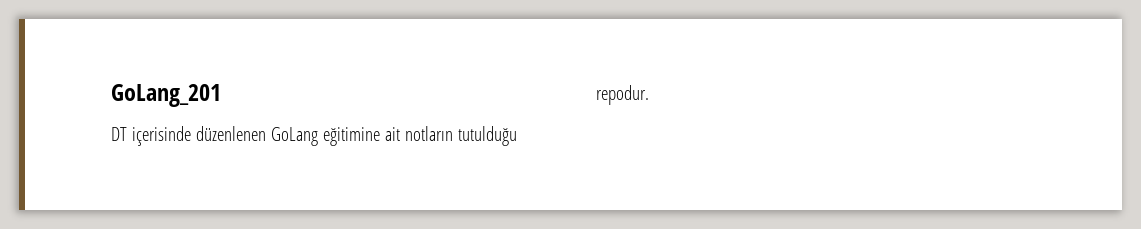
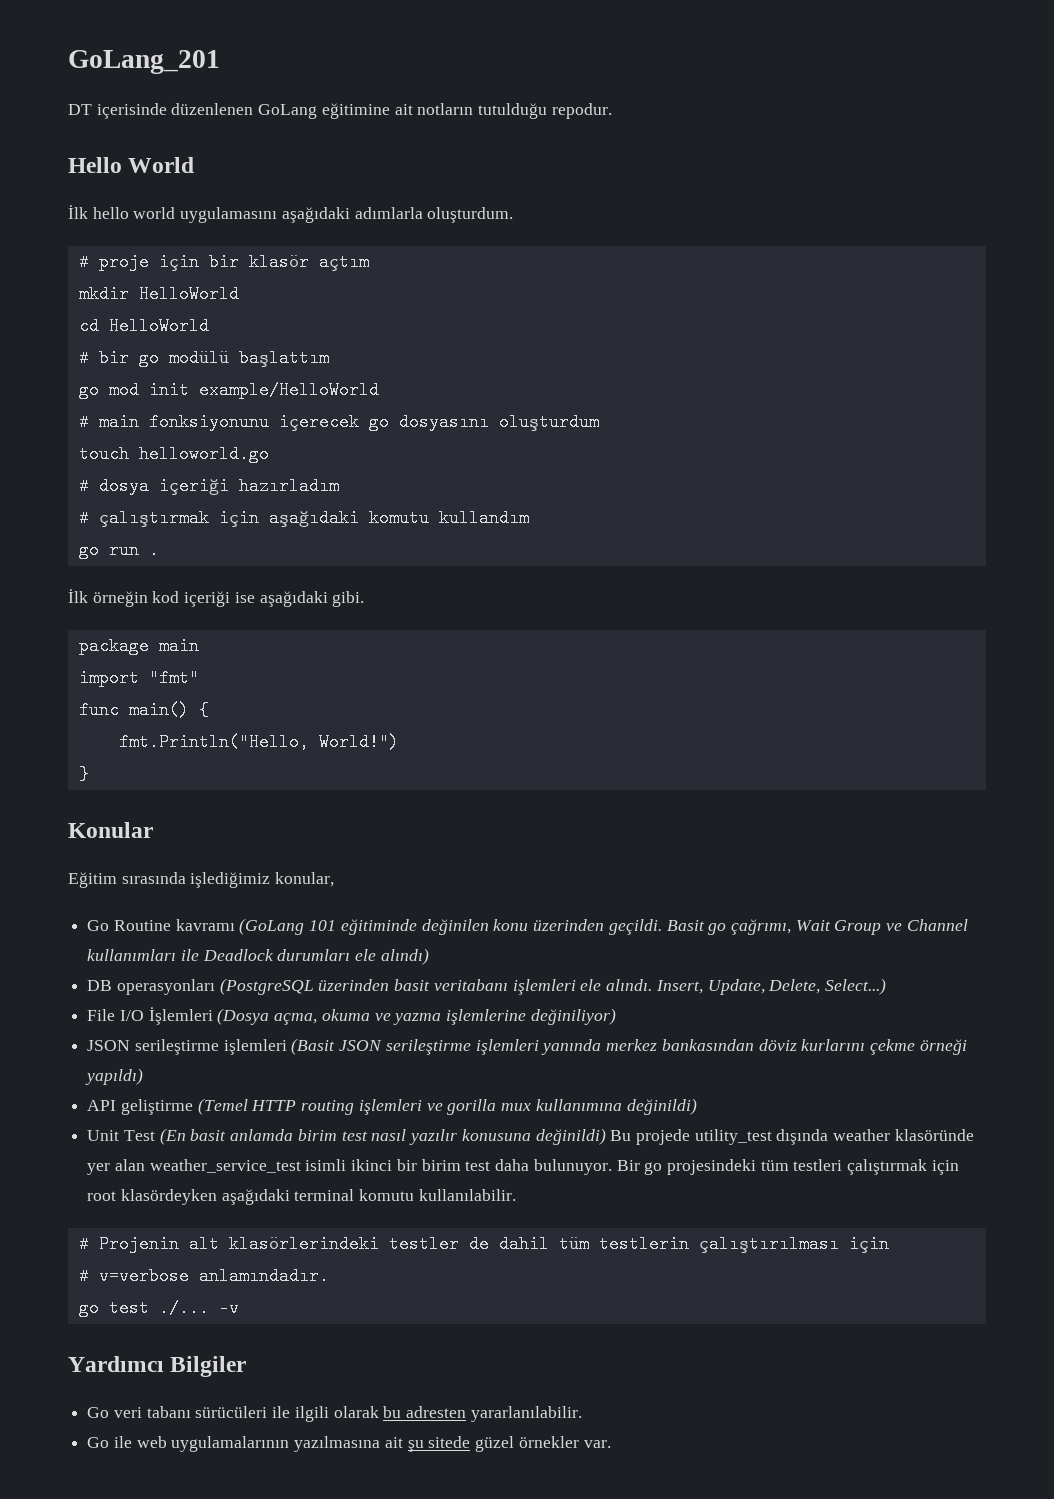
(649, 95) none -> [68,157,195,173] [68,205,514,223] [78,253,369,271] [78,285,239,303] [78,317,209,335] [78,349,329,367] [78,381,379,399] [78,413,599,431] [78,445,269,463] [78,477,339,495] [78,509,529,527] [78,541,159,559] [68,589,365,607] [78,637,199,655] [78,669,199,687] [78,701,209,719] [118,733,399,751] [78,765,89,783] [68,822,153,838] [68,872,335,888] [87,918,968,935] [87,948,429,965] [87,978,886,995] [87,1007,616,1025] [87,1038,967,1055] [85,1068,144,1085] [87,1098,697,1115] [87,1128,974,1145] [87,1159,959,1175] [87,1189,516,1205] [78,1235,889,1253] [78,1267,329,1285] [78,1299,239,1317] [68,1356,247,1377] [87,1406,582,1422] [87,1436,611,1452] // Hello World // İlk hello world uygulamasını aşağıdaki adımlarla oluşturdum. // # proje için bir klasör açtım // mkdir HelloWorld // cd HelloWorld // # bir go modülü başlattım // go mod init example/HelloWorld // # main fonksiyonunu içerecek go dosyasını oluşturdum // touch helloworld.go // # dosya içeriği hazırladım // # çalıştırmak için aşağıdaki komutu kullandım // go run . // İlk örneğin kod içeriği ise aşağıdaki gibi. // package main // import "fmt" // func main() { // fmt.Println("Hello, World!") // } // Konular // Eğitim sırasında işlediğimiz konular, // Go Routine kavramı (GoLang 101 eğitiminde değinilen konu üzerinden geçildi. Basit go çağrımı, Wait Group ve Channel kullanımları ile Deadlock durumları ele alındı) // DB operasyonları (PostgreSQL üzerinden basit veritabanı işlemleri ele alındı. Insert, Update, Delete, Select...) // File I/O İşlemleri (Dosya açma, okuma ve yazma işlemlerine değiniliyor) // JSON serileştirme işlemleri (Basit JSON serileştirme işlemleri yanında merkez bankasından döviz kurlarını çekme örneği yapıldı) // API geliştirme (Temel HTTP routing işlemleri ve gorilla mux kullanımına değinildi) // Unit Test (En basit anlamda birim test nasıl yazılır konusuna değinildi) Bu projede utility_test dışında weather klasöründe yer alan weather_service_test isimli ikinci bir birim test daha bulunuyor. Bir go projesindeki tüm testleri çalıştırmak için root klasördeyken aşağıdaki terminal komutu kullanılabilir. // # Projenin alt klasörlerindeki testler de dahil tüm testlerin çalıştırılması için // # v=verbose anlamındadır. // go test ./... -v // Yardımcı Bilgiler // Go veri tabanı sürücüleri ile ilgili olarak bu adresten yararlanılabilir. // Go ile web uygulamalarının yazılmasına ait şu sitede güzel örnekler var.

